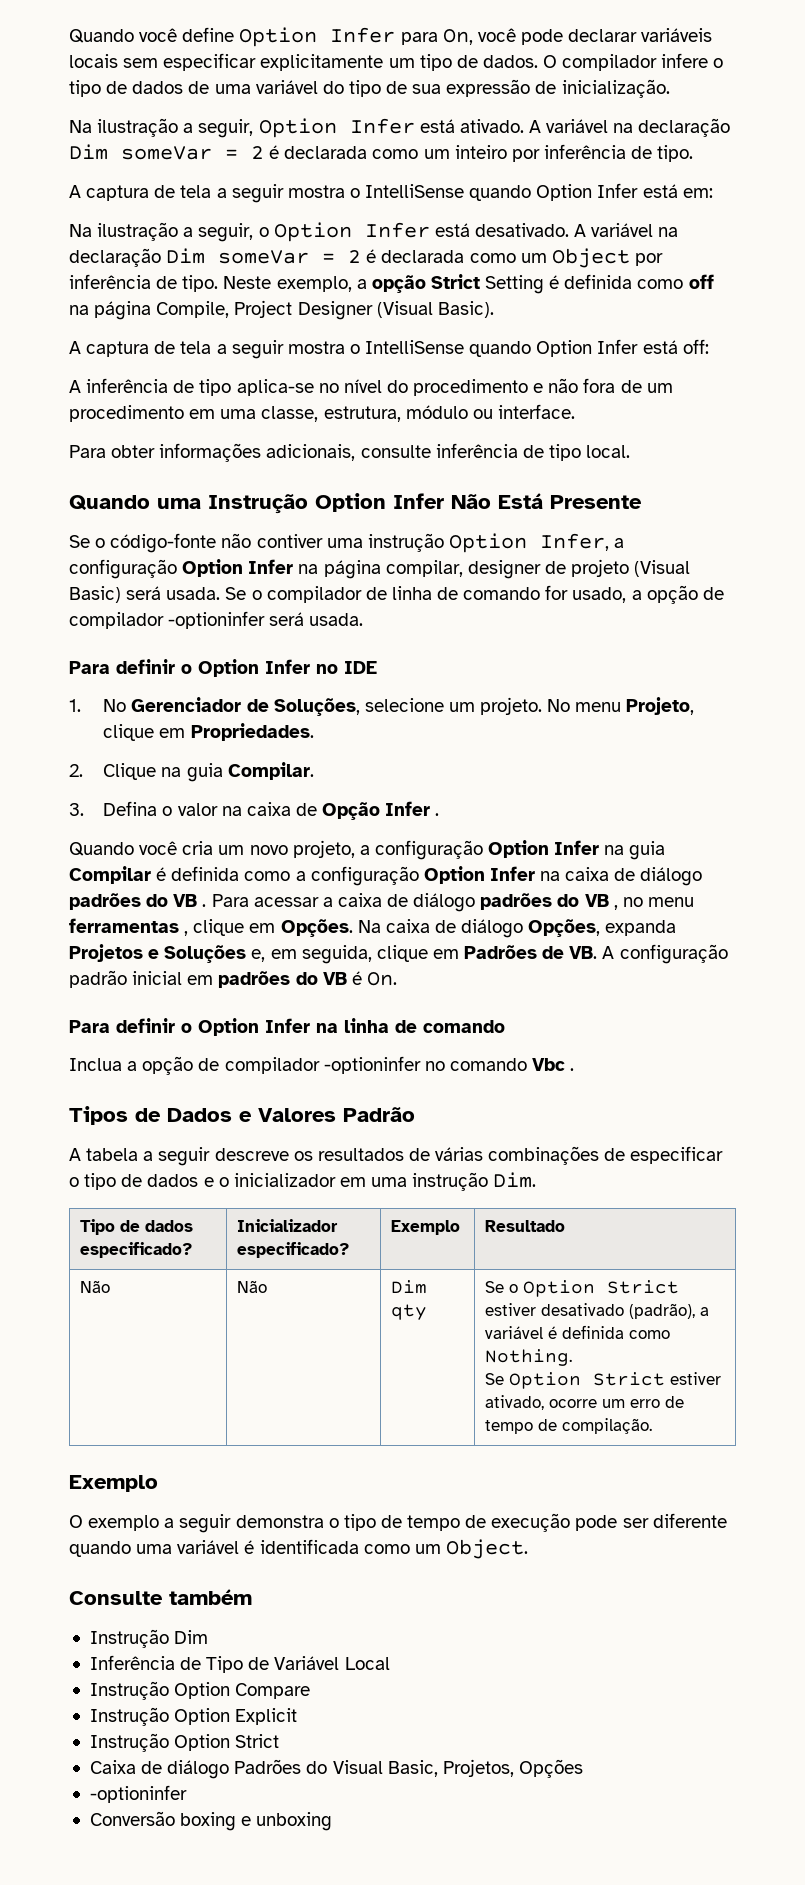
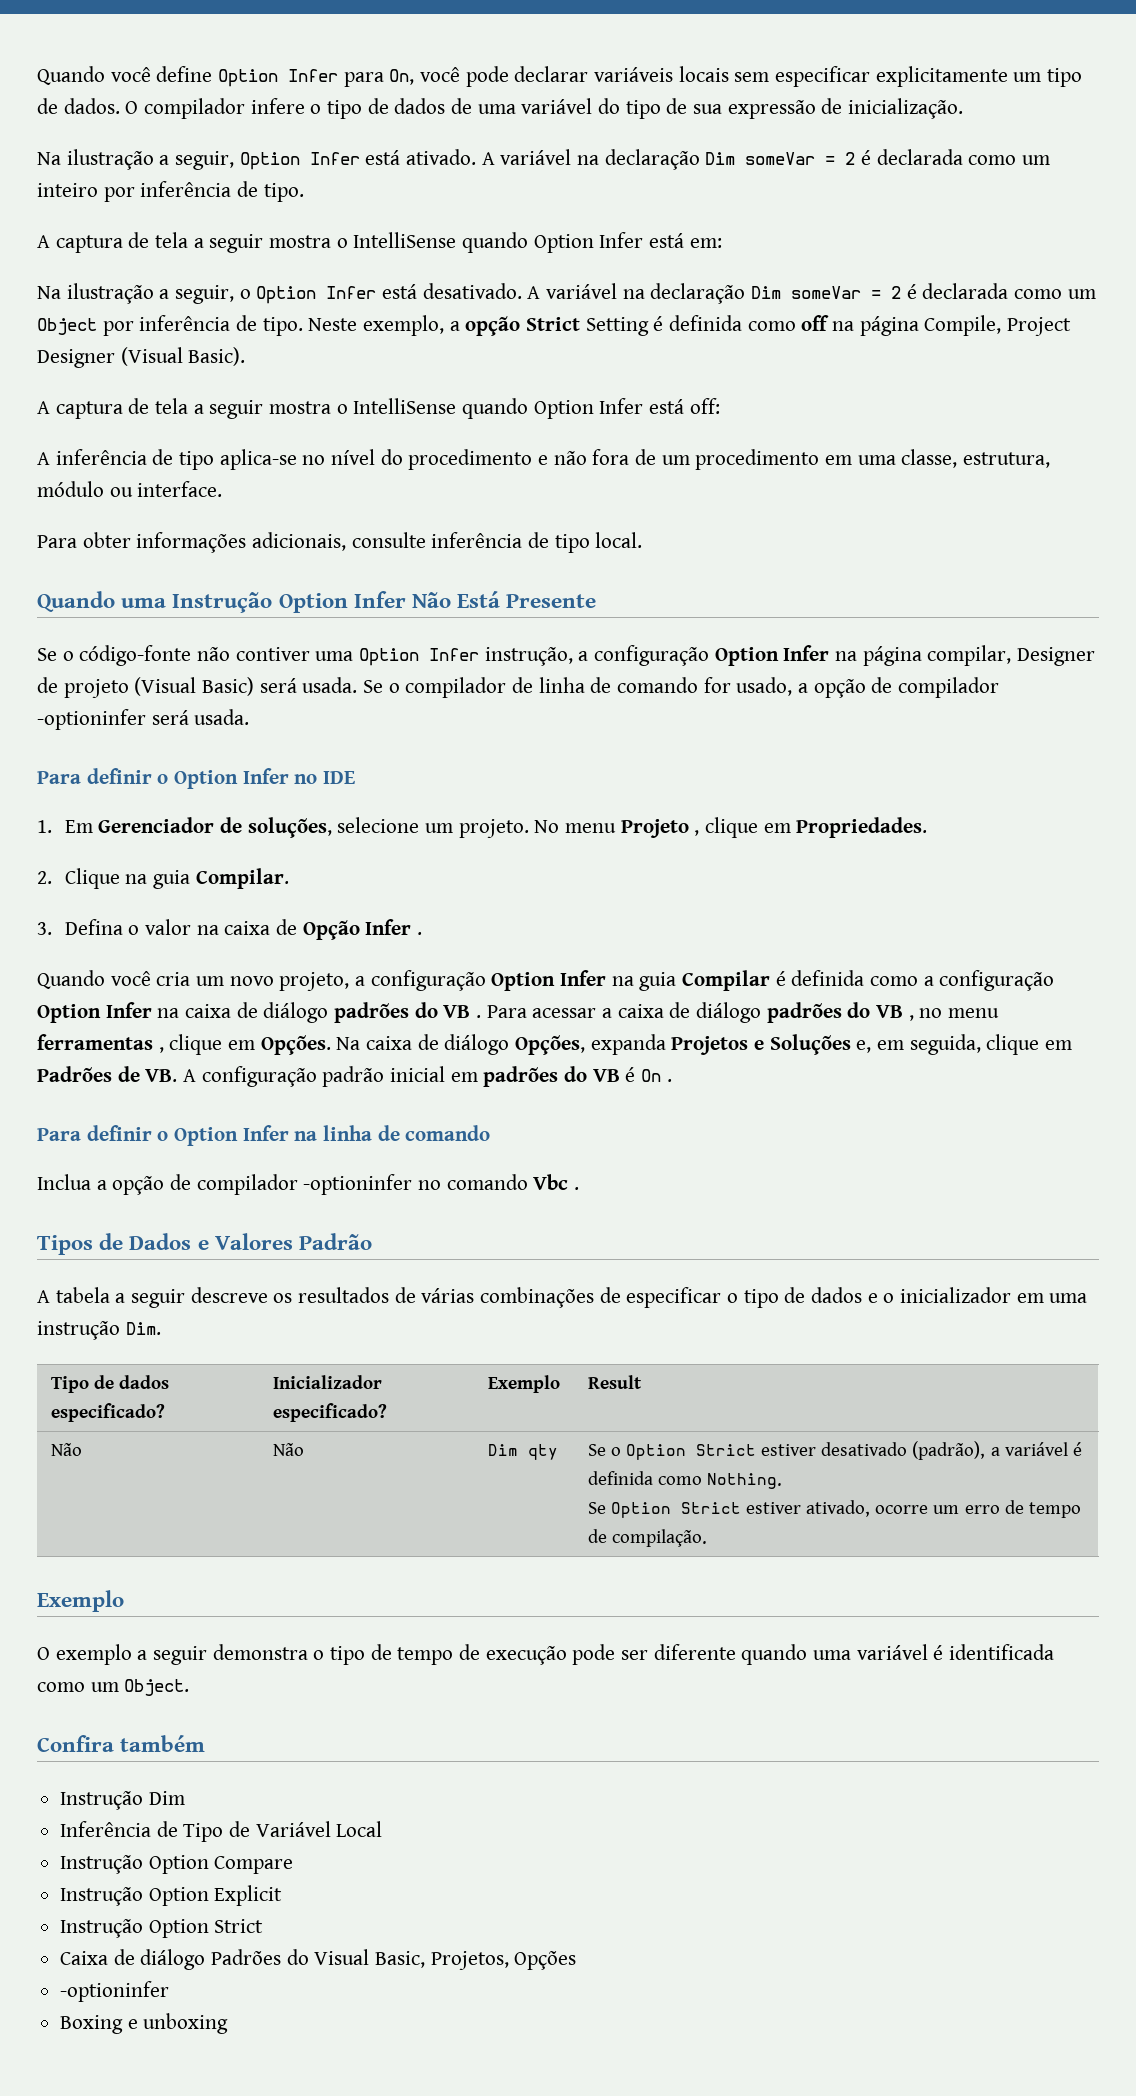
[367,533,609,553] instrução Option Infer, -> [359,647,573,666] Option Infer instrução,
[467,560,541,579] designer -> [1017,647,1096,666] Designer
[103,699,127,712] No -> [64,820,93,833] Em
[273,698,360,716] Soluções, -> [247,817,332,838] soluções,
[626,697,695,715] Projeto, -> [620,819,700,838] Projeto ,
[366,972,397,986] On. -> [641,1069,672,1082] On .
[485,1220,566,1232] Resultado -> [587,1375,642,1389] Result
[69,1591,163,1605] Consulte -> [37,1735,114,1752] Confira
[89,1811,237,1831] Conversão boxing -> [60,2015,124,2034] Boxing

